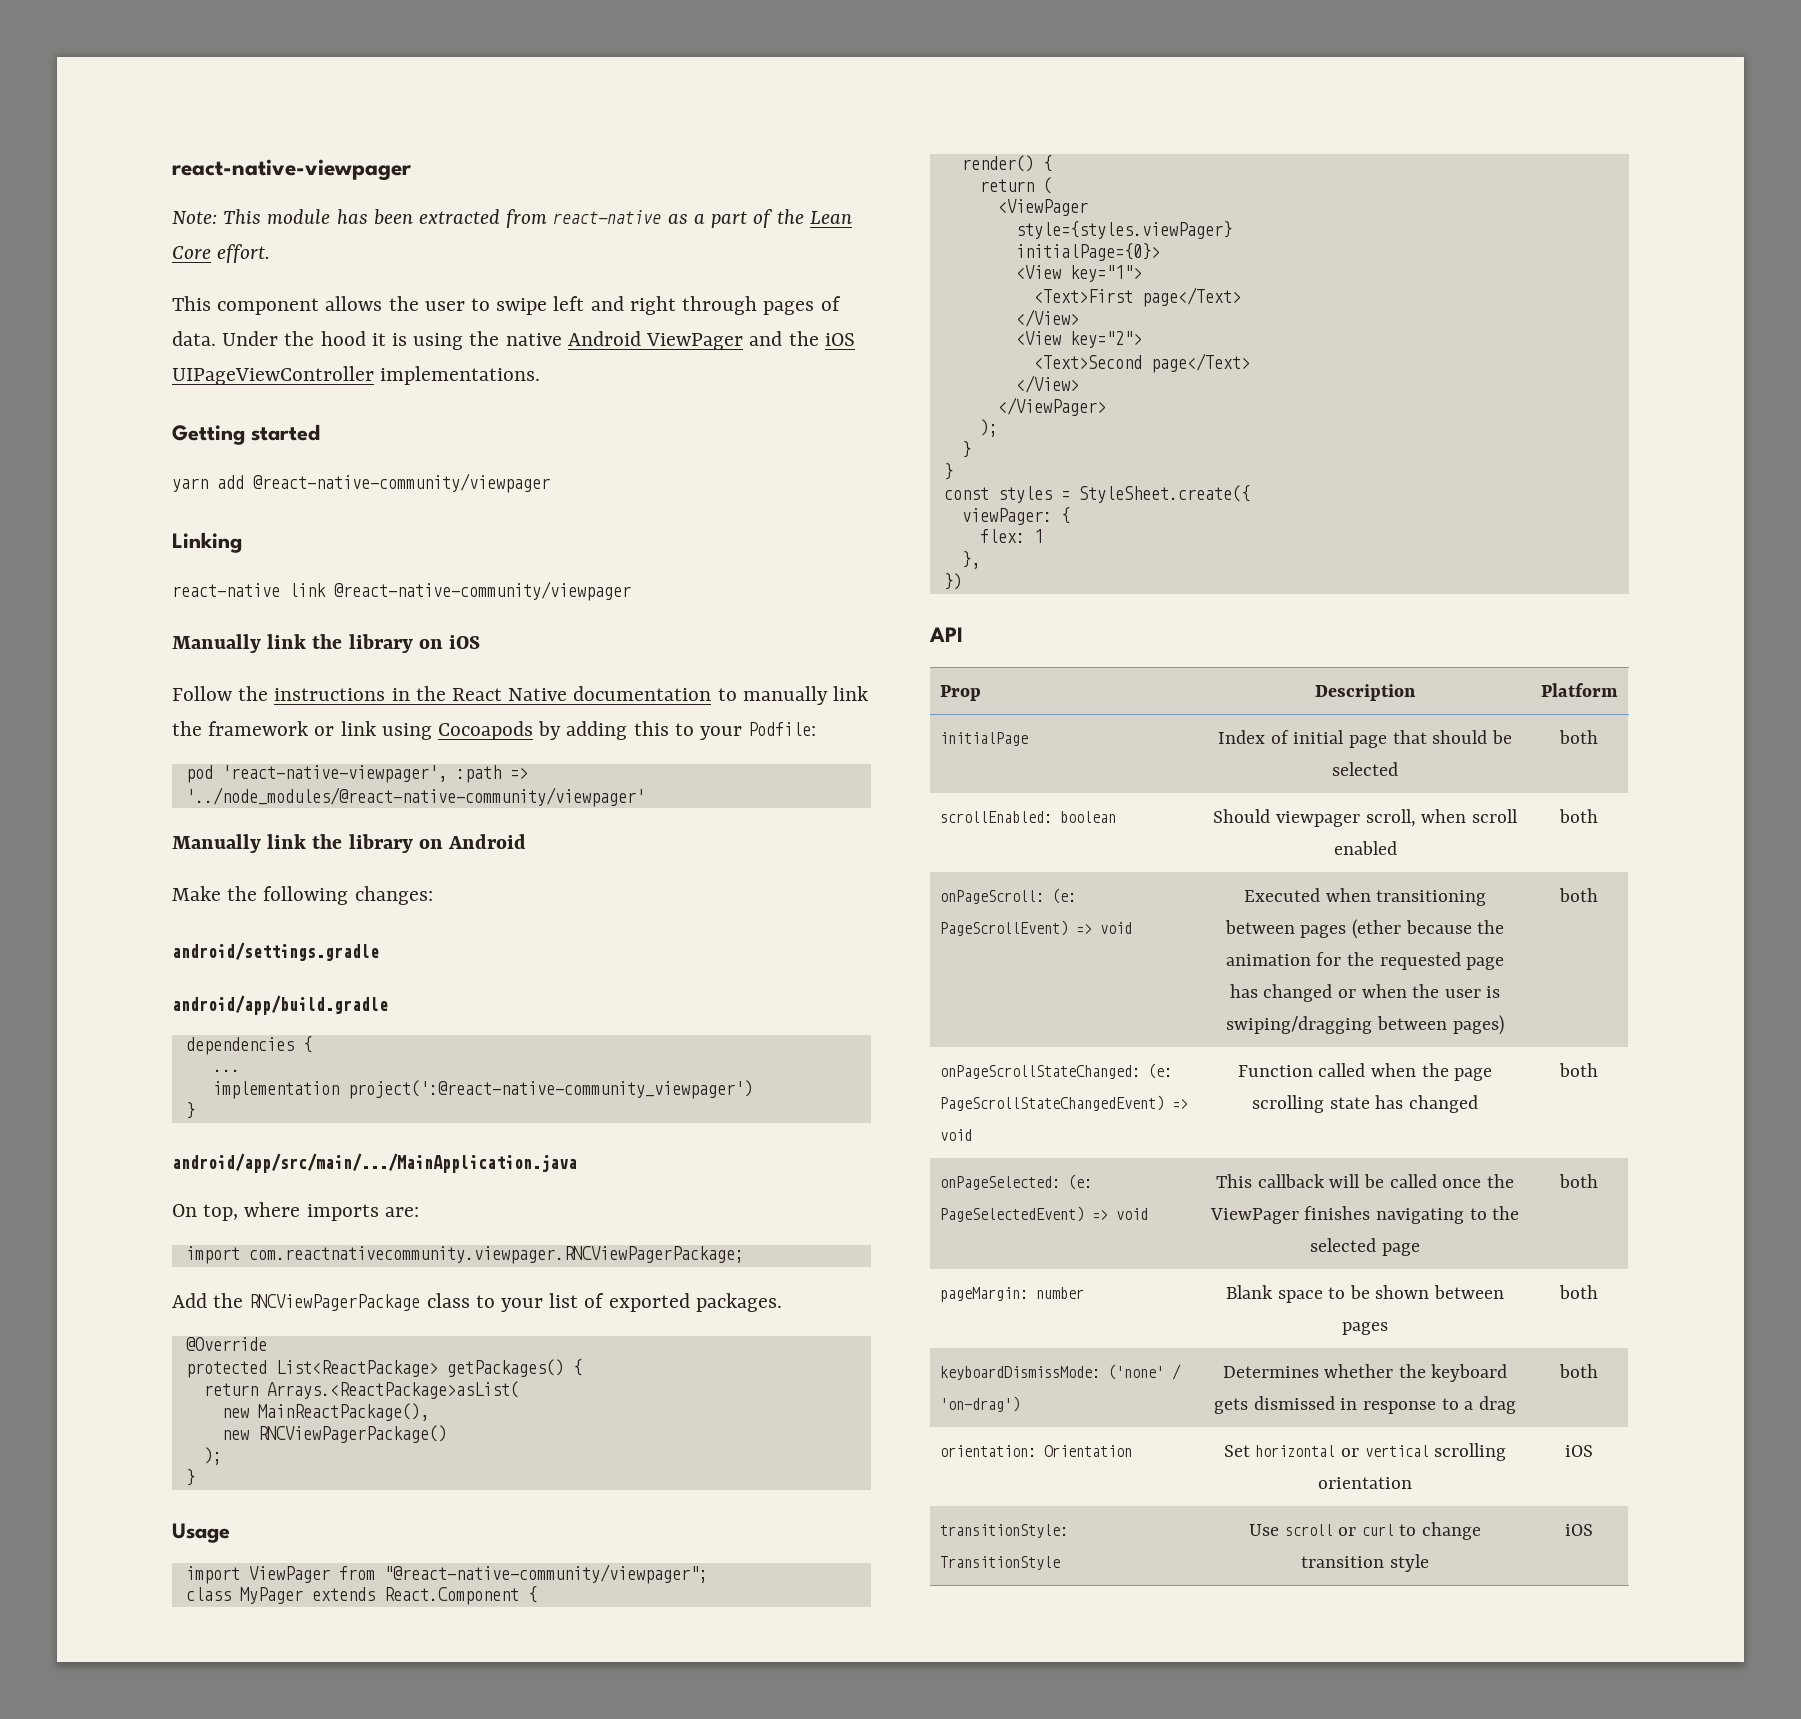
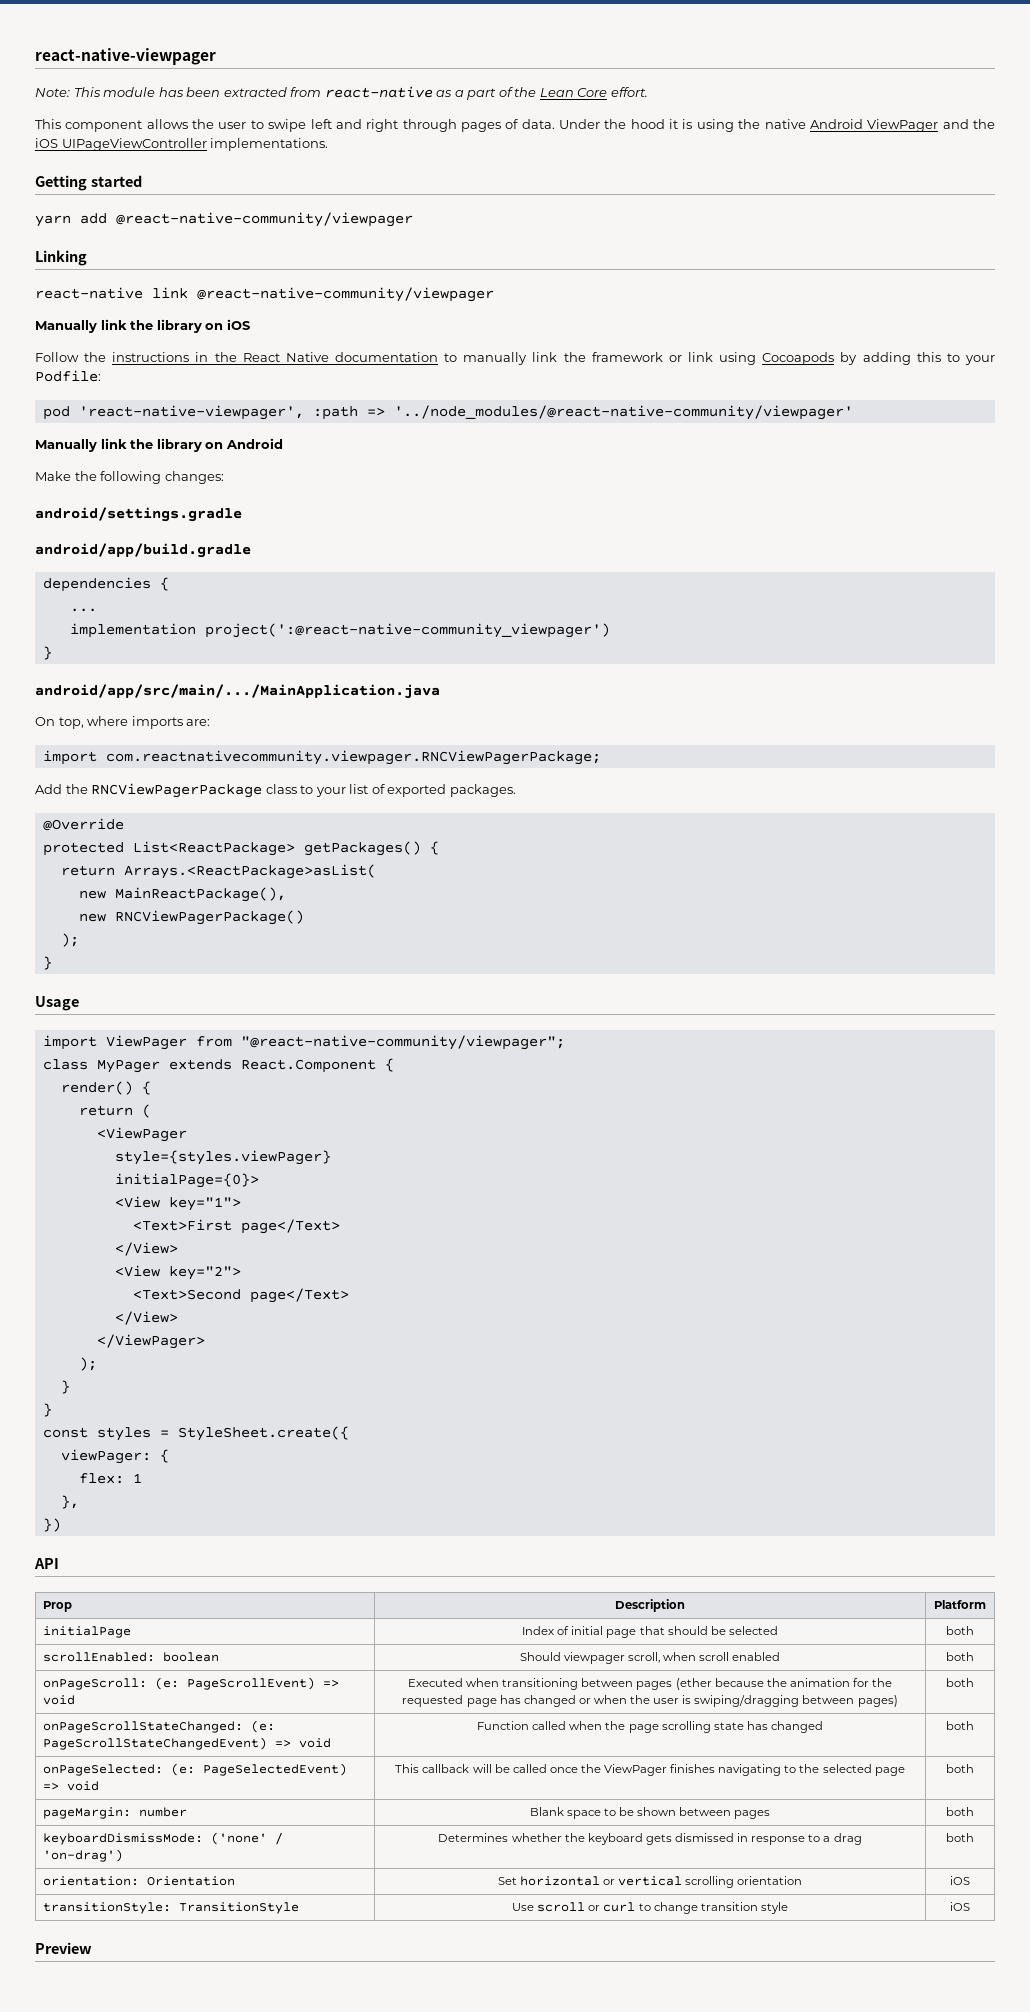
(1593, 1530) none -> [35,1942,92,1954] // Preview

